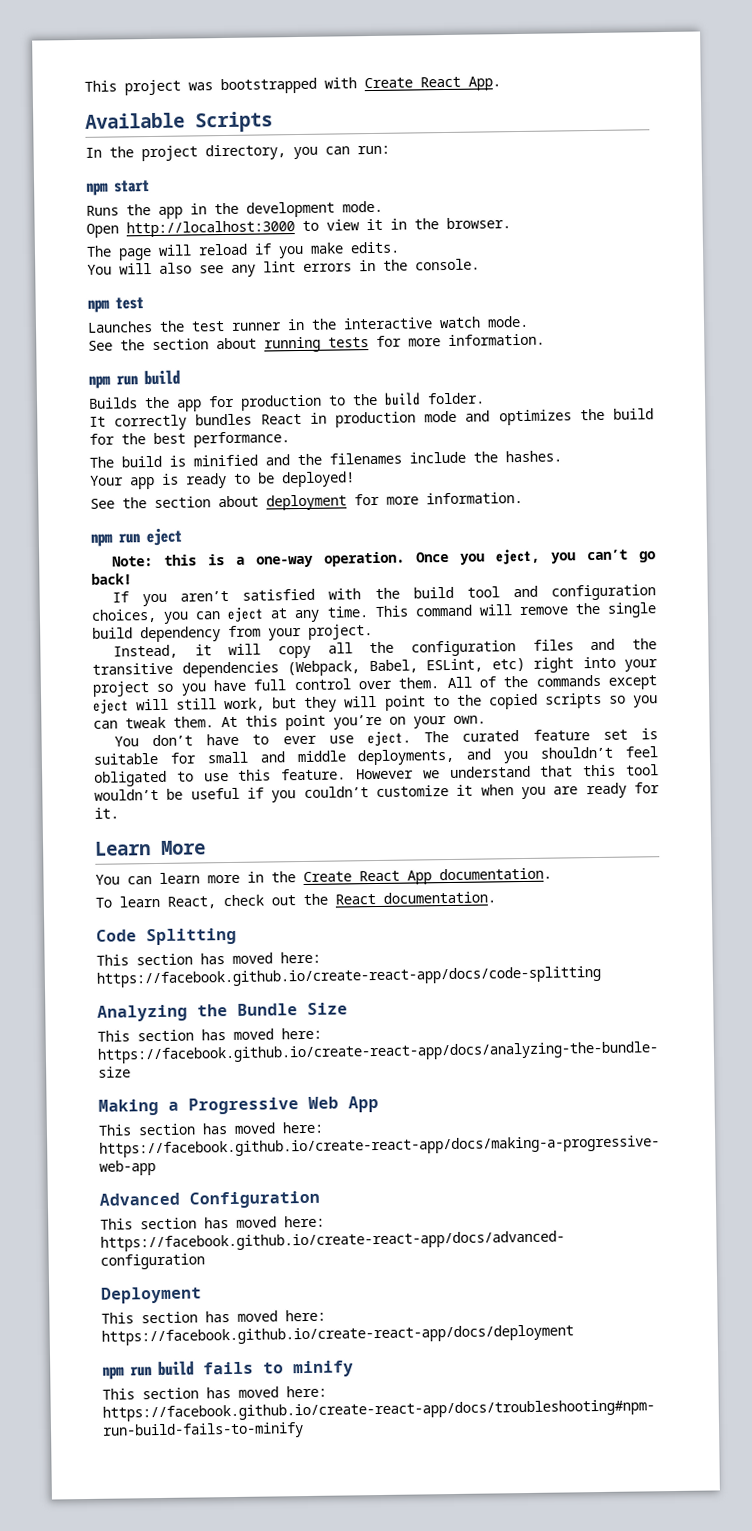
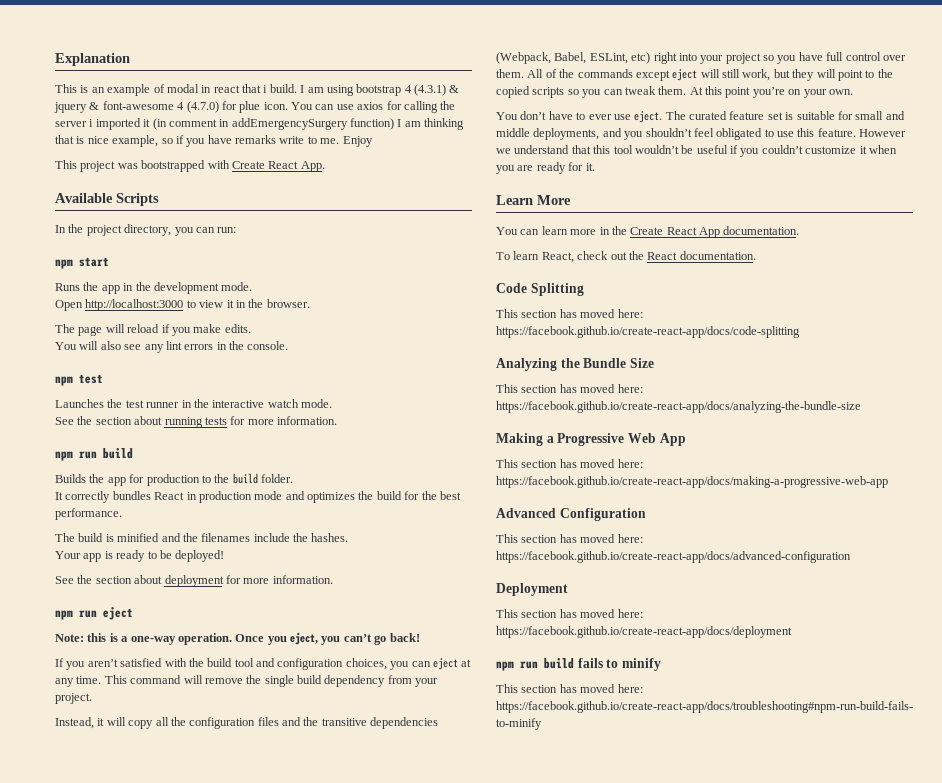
(84, 86) none -> [55,53,130,66] [55,84,460,96] [54,101,456,113] [55,118,465,130] [55,135,373,147] Explanation // This is an example of modal in react that i build. I am using bootstrap 4 (4.3.1) & jquery & font-awesome 4 (4.7.0) for plue icon. You can use axios for calling the server i imported it (in comment in addEmergencySurgery function) I am thinking that is nice example, so if you have remarks write to me. Enjoy //

